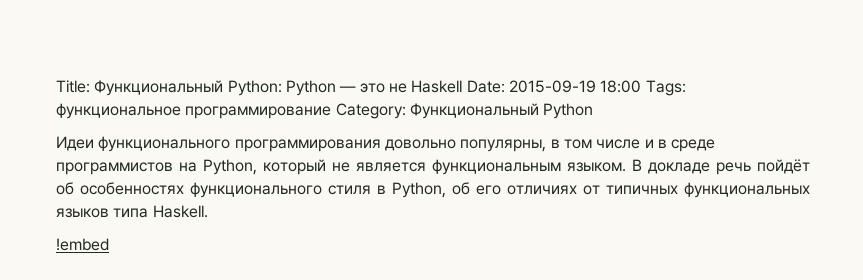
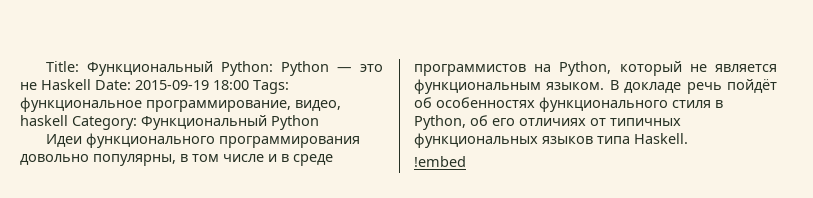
[185,106,332,119] программирование -> [146,100,341,112] [20,115,68,126] программирование, видео, haskell

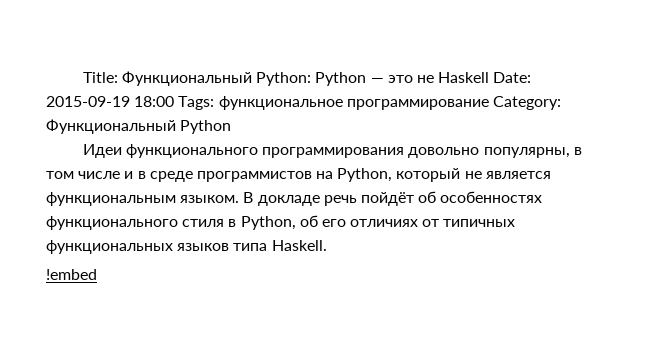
[146,100,341,112] [20,115,68,126] программирование, видео, haskell -> [346,99,489,110] программирование

